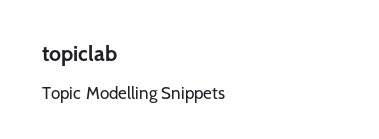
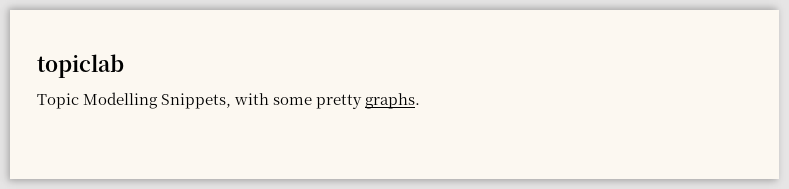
[161,87,226,103] Snippets -> [161,93,421,109] Snippets, with some pretty graphs.

